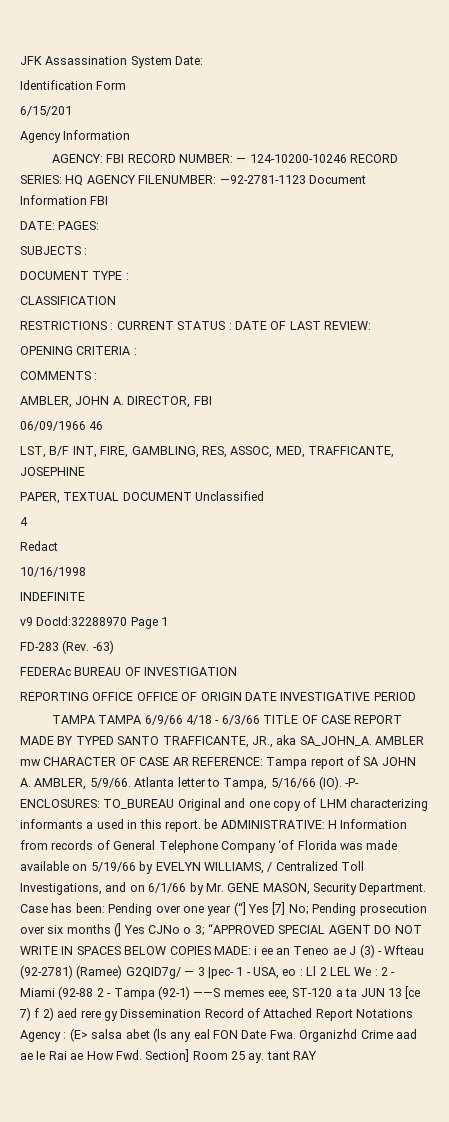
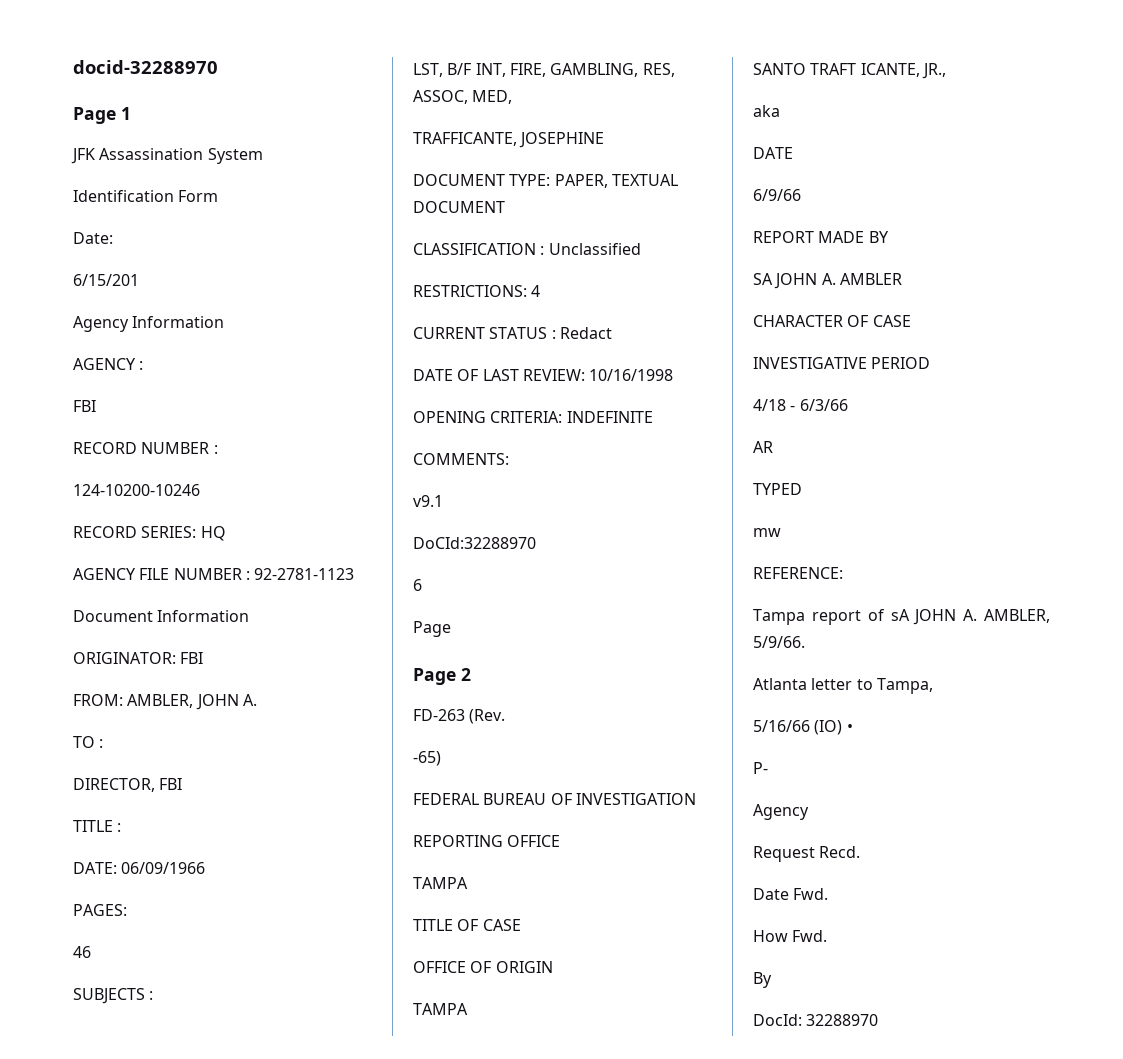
(20, 60) none -> [73,60,218,74] [73,107,131,124] docid-32288970 // Page 1 //
[175,56,204,65] Date: -> (263, 156) none
(127, 85) none -> [73,232,113,244] // Date:
[51,154,247,163] AGENCY: FBI RECORD NUMBER: — -> [73,358,144,370] [73,400,96,412] [73,442,218,454] AGENCY : // FBI // RECORD NUMBER : //
(347, 158) none -> (200, 490) //
[86,175,306,184] AGENCY FILENUMBER: —92-2781-1123 -> [73,568,355,580] // AGENCY FILE NUMBER : 92-2781-1123 //
[90,196,109,205] FBI -> [73,652,204,664] [73,694,257,710] [73,736,104,748] [73,778,183,792] [73,820,122,832] // ORIGINATOR: FBI // FROM: AMBLER, JOHN A. // TO : // DIRECTOR, FBI // TITLE :
(55, 225) none -> [121,862,206,874] 06/09/1966 //
(100, 225) none -> [73,946,91,958] // 46
[20,271,129,280] [20,296,116,305] [20,321,371,330] [20,346,137,355] [20,371,98,380] [20,396,212,408] [20,421,104,431] // DOCUMENT TYPE : // CLASSIFICATION // RESTRICTIONS : CURRENT STATUS : DATE OF LAST REVIEW: // OPENING CRITERIA : // COMMENTS : // AMBLER, JOHN A. DIRECTOR, FBI // 06/09/1966 46 -> (154, 995) none
(305, 452) none -> (513, 97) //
(85, 471) none -> [413,174,551,186] DOCUMENT TYPE:
(192, 496) none -> [413,243,545,255] // CLASSIFICATION :
(265, 496) none -> [413,285,527,297] RESTRICTIONS:
[20,541,58,551] Redact // -> [413,327,612,339] [413,369,585,381] CURRENT STATUS : Redact // DATE OF LAST REVIEW:
(86, 572) none -> [413,411,563,423] OPENING CRITERIA:
[20,616,169,629] [20,642,59,651] v9 DocId:32288970 Page 1 // FD-283 -> [413,453,509,465] [413,495,443,507] [413,537,536,549] [413,579,422,591] [413,621,451,637] [413,668,471,685] [413,709,465,721] COMMENTS: // v9.1 // DoCId:32288970 // 6 // Page // Page 2 // FD-263
[92,640,114,654] [20,667,71,676] -63) // FEDERAc -> [413,751,441,766] [413,793,479,805] // -65) // FEDERAL
(134, 696) none -> [413,877,468,889] [413,919,521,931] // TAMPA // TITLE OF CASE //
[244,692,277,701] DATE -> [413,1003,468,1015] [753,63,946,79] [753,105,780,117] [753,147,793,159] [753,189,801,201] [753,231,889,243] [753,273,902,289] [753,315,911,327] // TAMPA // SANTO TRAFT ICANTE, JR., // aka // DATE // 6/9/66 // REPORT MADE BY // SA JOHN A. AMBLER // CHARACTER OF CASE //
[51,715,183,725] TAMPA TAMPA 6/9/66 -> (931, 363) none
[263,715,403,724] [20,735,424,748] [20,757,189,766] TITLE OF CASE REPORT MADE BY TYPED SANTO TRAFFICANTE, JR., aka SA_JOHN_A. AMBLER mw CHARACTER OF CASE AR -> [753,441,773,453] [753,483,802,495] [753,528,781,537] // AR // TYPED // mw //
(263, 761) none -> (843, 573) //
[363,757,379,766] SA -> [890,609,910,621] sA
(131, 783) none -> (805, 642) //
[270,776,360,790] [20,798,428,811] [20,819,408,832] [20,839,398,853] [20,861,364,874] [20,882,427,895] [20,902,427,916] [20,923,422,937] [20,944,425,958] [20,965,396,979] [20,986,421,1000] [19,1007,414,1021] [20,1028,417,1042] [20,1049,318,1063] 5/16/66 (IO). -P- ENCLOSURES: TO_BUREAU Original and one copy of LHM characterizing informants a used in this report. be ADMINISTRATIVE: H Information from records of General Telephone Company ‘of Florida was made available on 5/19/66 by EVELYN WILLIAMS, / Centralized Toll Investigations, and on 6/1/66 by Mr. GENE MASON, Security Department. Case has been: Pending over one year (“] Yes [7] No; Pending prosecution over six months (] Yes CJNo o 3; “APPROVED SPECIAL AGENT DO NOT WRITE IN SPACES BELOW COPIES MADE: i ee an Teneo ae J (3) - Wfteau (92-2781) (Ramee) G2QID7g/ — 3 |pec- 1 - USA, eo : Ll 2 LEL We : 2 - Miami (92-88 2 - Tampa (92-1) ——S memes eee, ST-120 a ta JUN 13 [ce 7) f 2) aed rere gy Dissemination Record of Attached Report Notations Agency : (E> salsa abet (ls any eal FON Date Fwa. Organizhd Crime aad ae Ie Rai ae How Fwd. Section] Room 25 ay. tant RAY -> [753,720,853,735] [753,762,768,774] [753,804,809,820] [753,846,861,862] [753,888,829,900] [753,930,828,942] [753,972,772,988] [753,1014,879,1026] // 5/16/66 (IO) • // P- // Agency // Request Recd. // Date Fwd. // How Fwd. // By // DocId: 32288970

